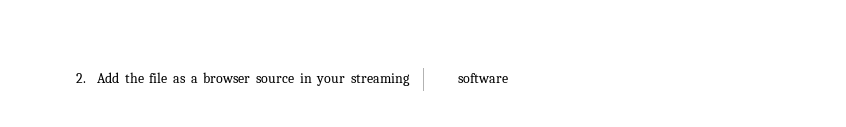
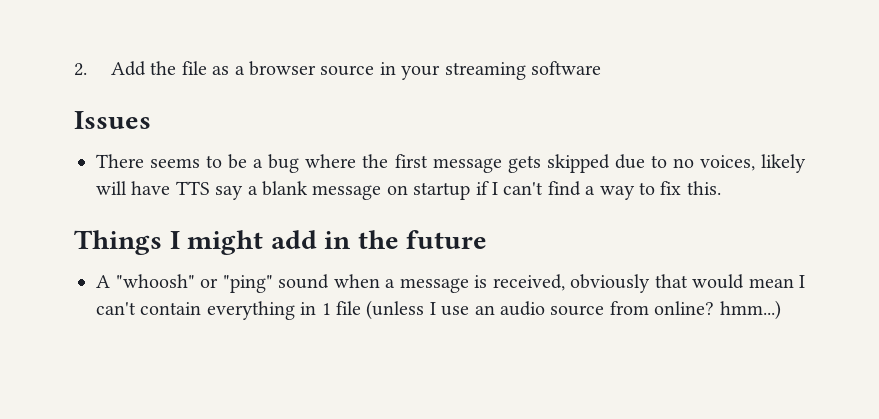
(508, 78) none -> [74,111,151,129] [96,154,806,173] [96,181,721,200] [74,230,488,255] [96,274,805,293] [96,300,781,320] // Issues // There seems to be a bug where the first message gets skipped due to no voices, likely will have TTS say a blank message on startup if I can't find a way to fix this. // Things I might add in the future // A "whoosh" or "ping" sound when a message is received, obviously that would mean I can't contain everything in 1 file (unless I use an audio source from online? hmm...)

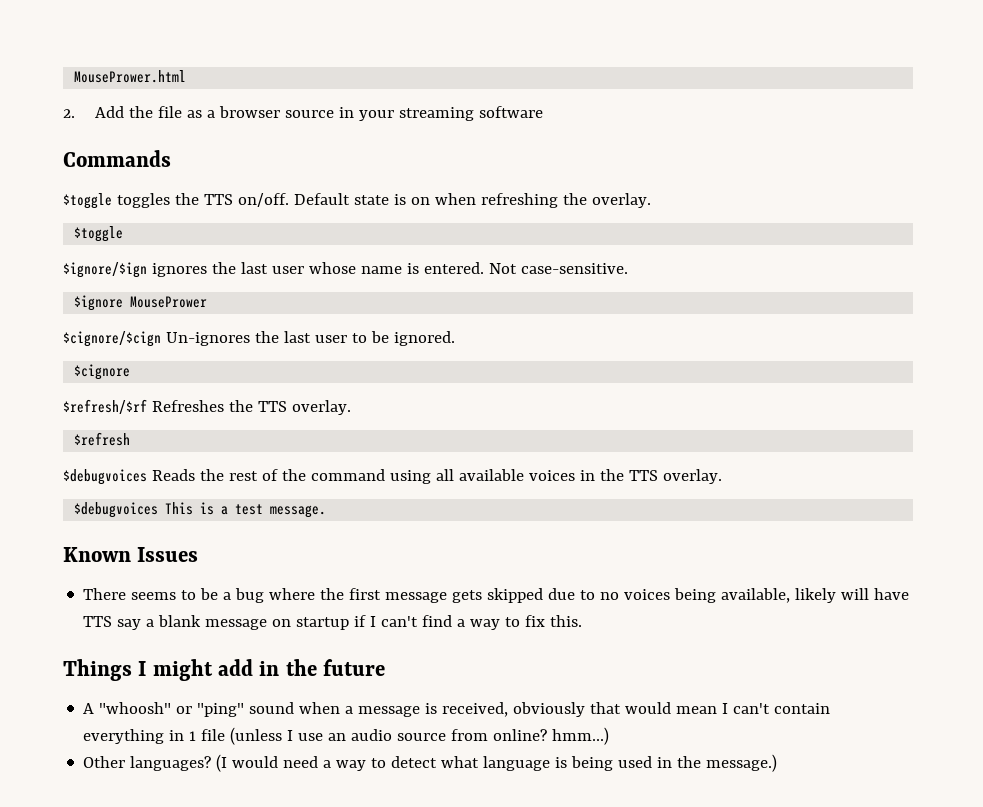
(74, 69) none -> [74,70,187,83] MousePrower.html //
(601, 68) none -> [63,150,171,167] [63,193,651,209] [74,226,124,242] [63,262,628,278] [74,295,208,311] [63,331,455,347] [74,364,131,380] [63,399,351,415] [74,432,131,446] [63,469,722,485] [74,502,327,518] [63,547,131,562] Commands // $toggle toggles the TTS on/off. Default state is on when refreshing the overlay. // $toggle // $ignore/$ign ignores the last user whose name is entered. Not case-sensitive. // $ignore MousePrower // $cignore/$cign Un-ignores the last user to be ignored. // $cignore // $refresh/$rf Refreshes the TTS overlay. // $refresh // $debugvoices Reads the rest of the command using all available voices in the TTS overlay. // $debugvoices This is a test message. // Known
[699,155,755,171] voices, -> [624,588,791,603] voices being available,
(781, 310) none -> [83,754,778,772] // Other languages? (I would need a way to detect what language is being used in the message.)

